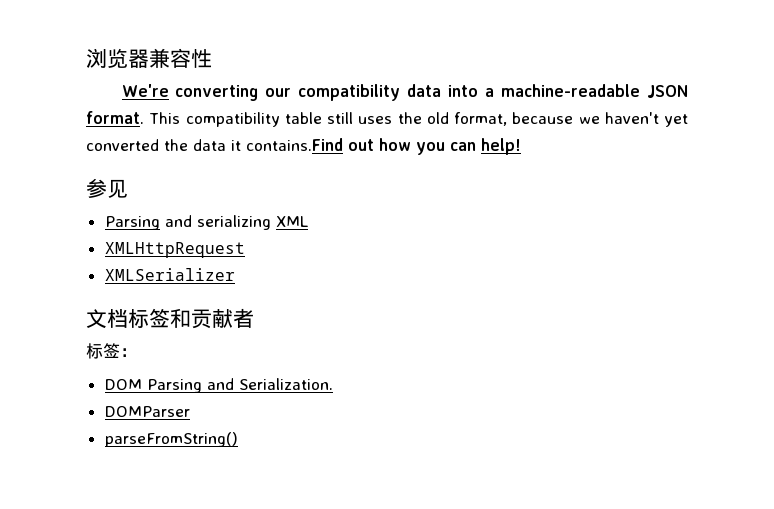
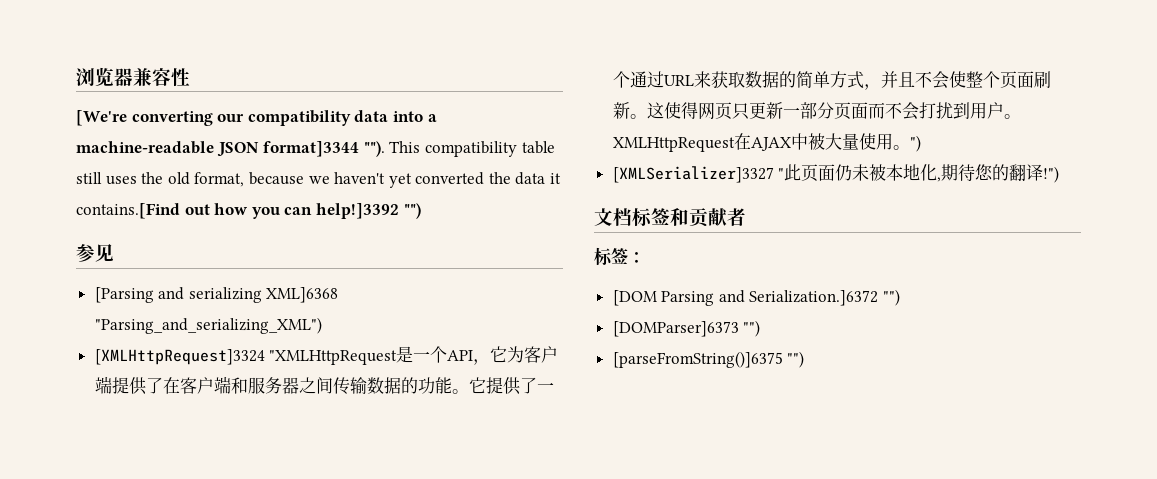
[121,84,169,97] We're -> [76,110,127,126] [We're
[86,111,144,124] format. -> [263,141,385,157] format]3344 "").
[246,138,343,151] contains.Find -> [76,203,180,219] contains.[Find
[481,138,521,155] help! -> [315,203,421,219] help!]3392 "")
[104,216,160,230] Parsing -> [94,287,154,303] [Parsing
[275,216,308,227] [104,242,245,258] [104,268,235,281] XML // XMLHttpRequest // XMLSerializer -> [266,287,339,303] [94,317,322,334] [94,346,559,365] [94,376,554,395] [612,71,1051,90] [612,102,1021,120] [612,133,921,152] [612,164,1060,183] XML]6368 "Parsing_and_serializing_XML") // [XMLHttpRequest]3324 "XMLHttpRequest是一个API，它为客户端提供了在客户端和服务器之间传输数据的功能。它提供了一个通过URL来获取数据的简单方式，并且不会使整个页面刷新。这使得网页只更新一部分页面而不会打扰到用户。XMLHttpRequest在AJAX中被大量使用。") // [XMLSerializer]3327 "此页面仍未被本地化,期待您的翻译!")
[104,378,333,393] [104,406,190,417] [104,432,238,447] DOM Parsing and Serialization. // DOMParser // parseFromString() -> [612,289,901,306] [612,320,761,337] [612,351,805,368] [DOM Parsing and Serialization.]6372 "") // [DOMParser]6373 "") // [parseFromString()]6375 "")

